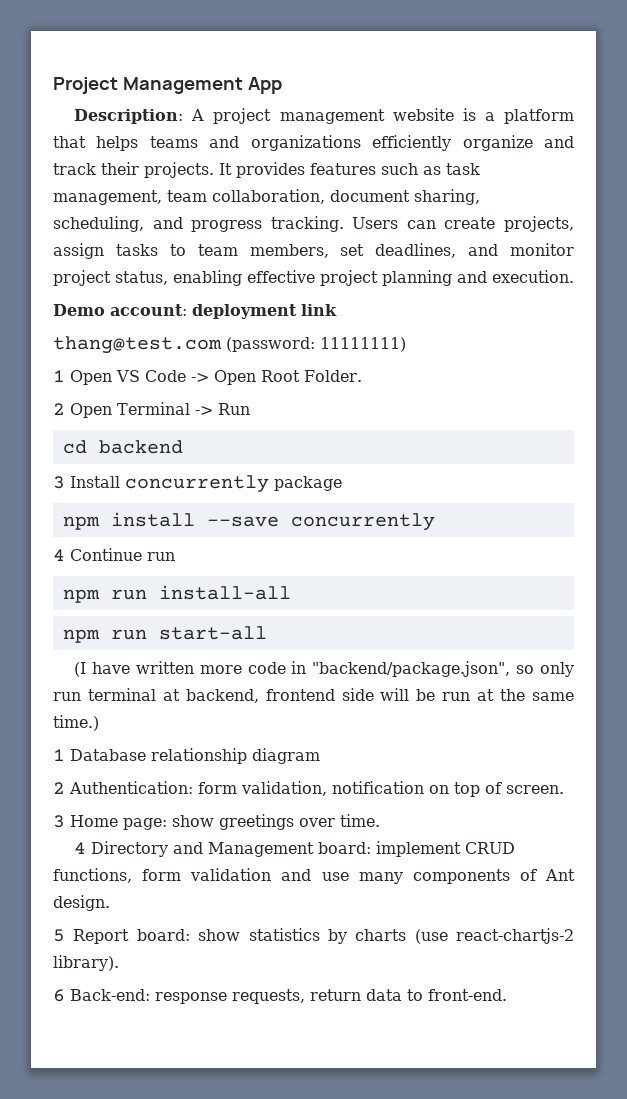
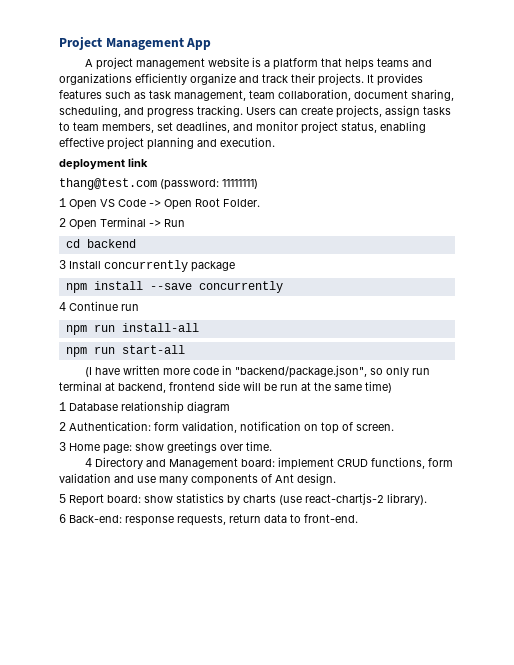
[74,109,184,124] Description: -> (212, 44) none
[53,304,187,316] Demo account: -> (275, 142) none
[53,715,99,731] time.) -> [365,381,392,393] time)

